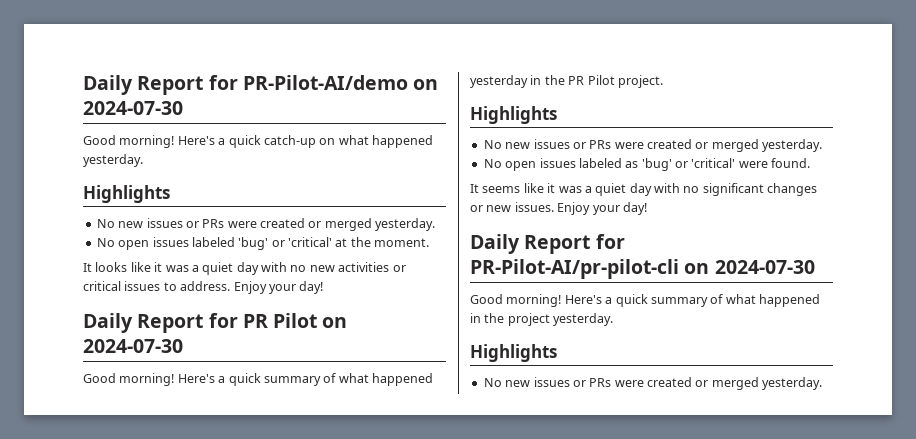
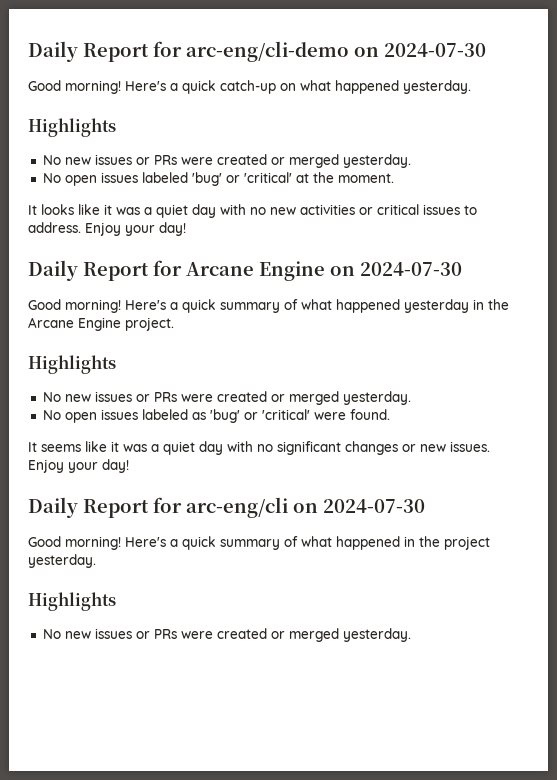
[83,75,408,95] Daily Report for PR-Pilot-AI/demo -> [28,41,349,62] Daily Report for arc-eng/cli-demo
[242,313,318,328] PR Pilot -> [186,261,325,281] Arcane Engine
[568,75,615,85] PR Pilot -> [28,317,121,331] Arcane Engine
[470,259,679,279] PR-Pilot-AI/pr-pilot-cli -> [186,497,288,518] arc-eng/cli

